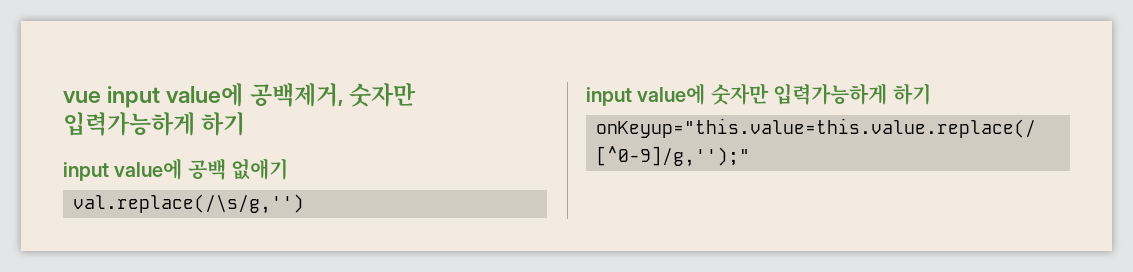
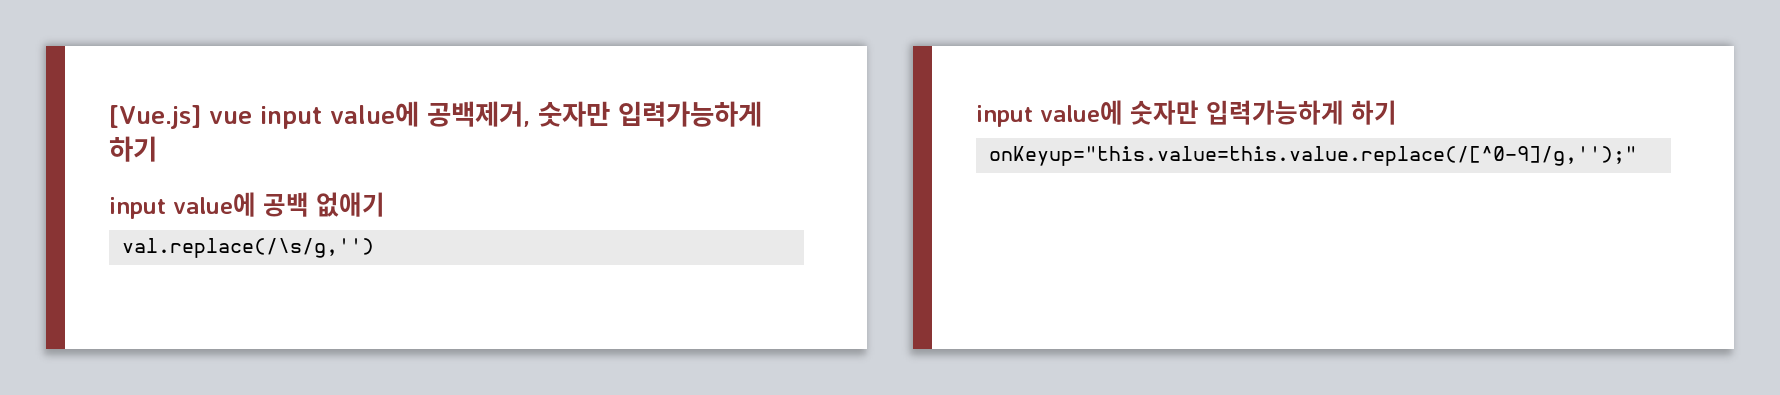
(63, 97) none -> [109,105,201,129] [Vue.js]

